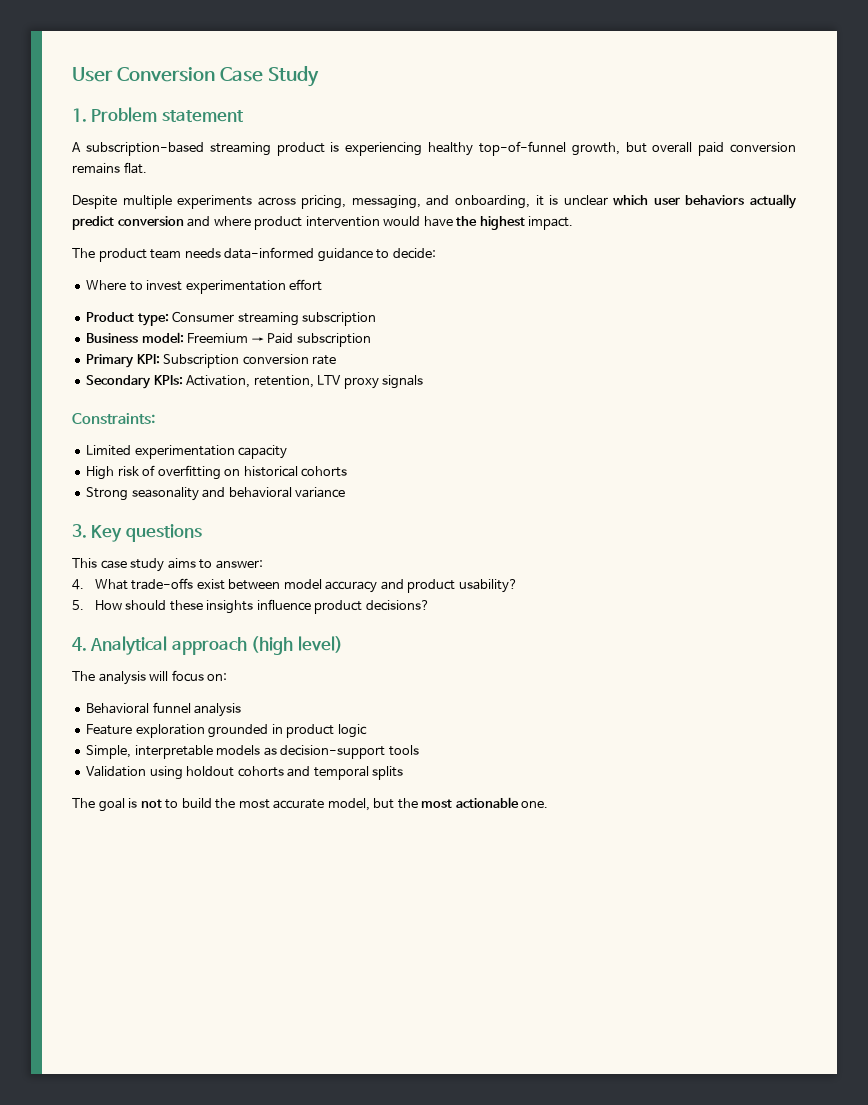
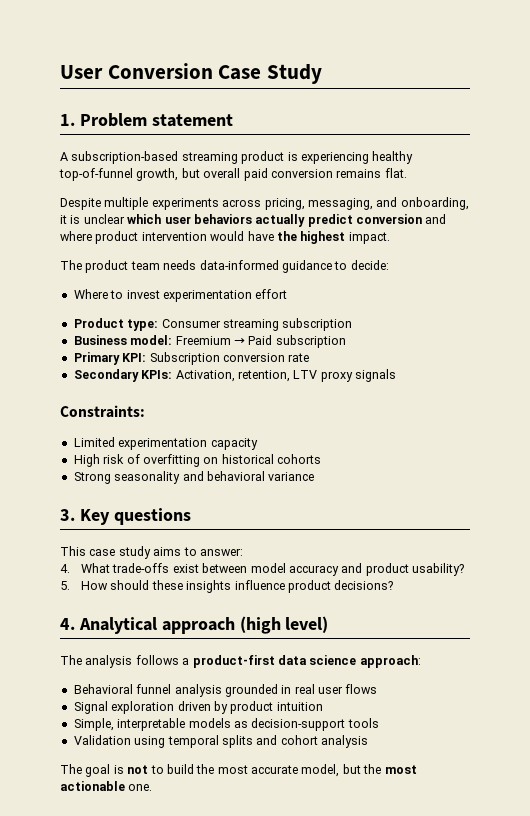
[149,670,228,682] [86,702,242,717] [86,724,367,738] will focus on: // Behavioral funnel analysis // Feature exploration grounded in product logic -> [135,655,421,668] [73,684,378,697] [73,701,323,714] follows a product-first data science approach: // Behavioral funnel analysis grounded in real user flows // Signal exploration driven by product intuition
[186,766,311,777] holdout cohorts and -> (166, 742) none
(404, 773) none -> [256,735,368,748] and cohort analysis

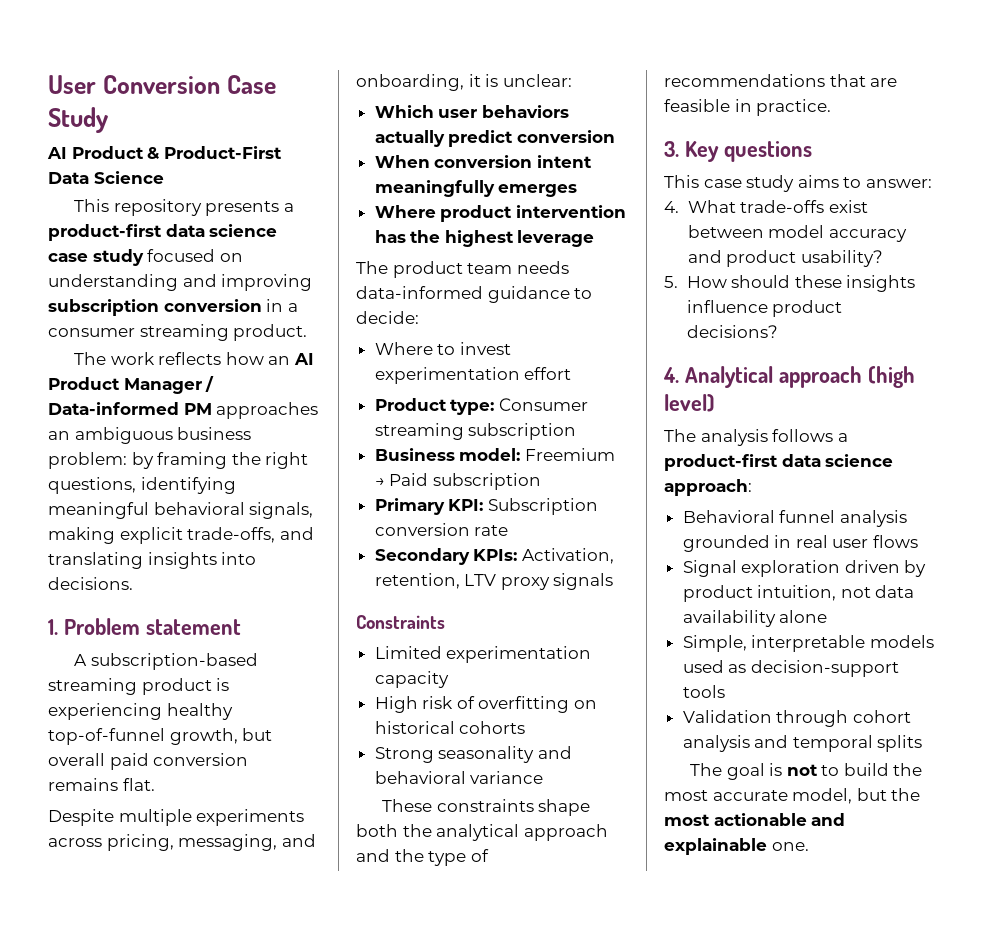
(323, 74) none -> [47,146,282,159] [48,171,164,184] [73,199,294,216] [48,224,278,241] [48,249,243,266] [48,274,313,291] [48,299,298,316] [48,324,308,341] [73,352,314,365] [48,376,215,394] [48,402,319,419] [48,427,252,444] [48,452,309,469] [48,477,236,494] [48,502,314,519] [48,527,314,544] [48,552,257,569] [48,577,133,590] // AI Product & Product-First Data Science // This repository presents a product-first data science case study focused on understanding and improving subscription conversion in a consumer streaming product. // The work reflects how an AI Product Manager / Data-informed PM approaches an ambiguous business problem: by framing the right questions, identifying meaningful behavioral signals, making explicit trade-offs, and translating insights into decisions.
[83,214,162,224] unclear which -> [502,74,572,87] [374,105,434,118] unclear: // Which
[425,214,447,224] [60,231,274,244] and where product intervention would have -> [374,155,592,168] [374,180,578,197] [374,205,626,222] [374,230,406,243] // When conversion intent meaningfully emerges // Where product intervention has
[348,232,390,244] impact. -> [517,230,595,247] leverage
[60,405,145,418] Constraints: -> [356,615,445,629] Constraints
(315, 476) none -> [381,799,591,816] [356,824,608,841] [356,849,489,866] [664,74,898,87] [664,99,832,116] // These constraints shape both the analytical approach and the type of recommendations that are feasible in practice.
[276,702,323,711] intuition -> [757,585,915,601] [682,610,828,627] intuition, not data availability alone
(231, 723) none -> [682,660,724,673] used
[134,736,166,748] using -> [776,710,911,727] [682,735,789,752] through cohort analysis and
[256,735,368,748] and cohort analysis -> (923, 743) none
(125, 786) none -> [811,813,846,826] [664,838,767,855] and explainable

